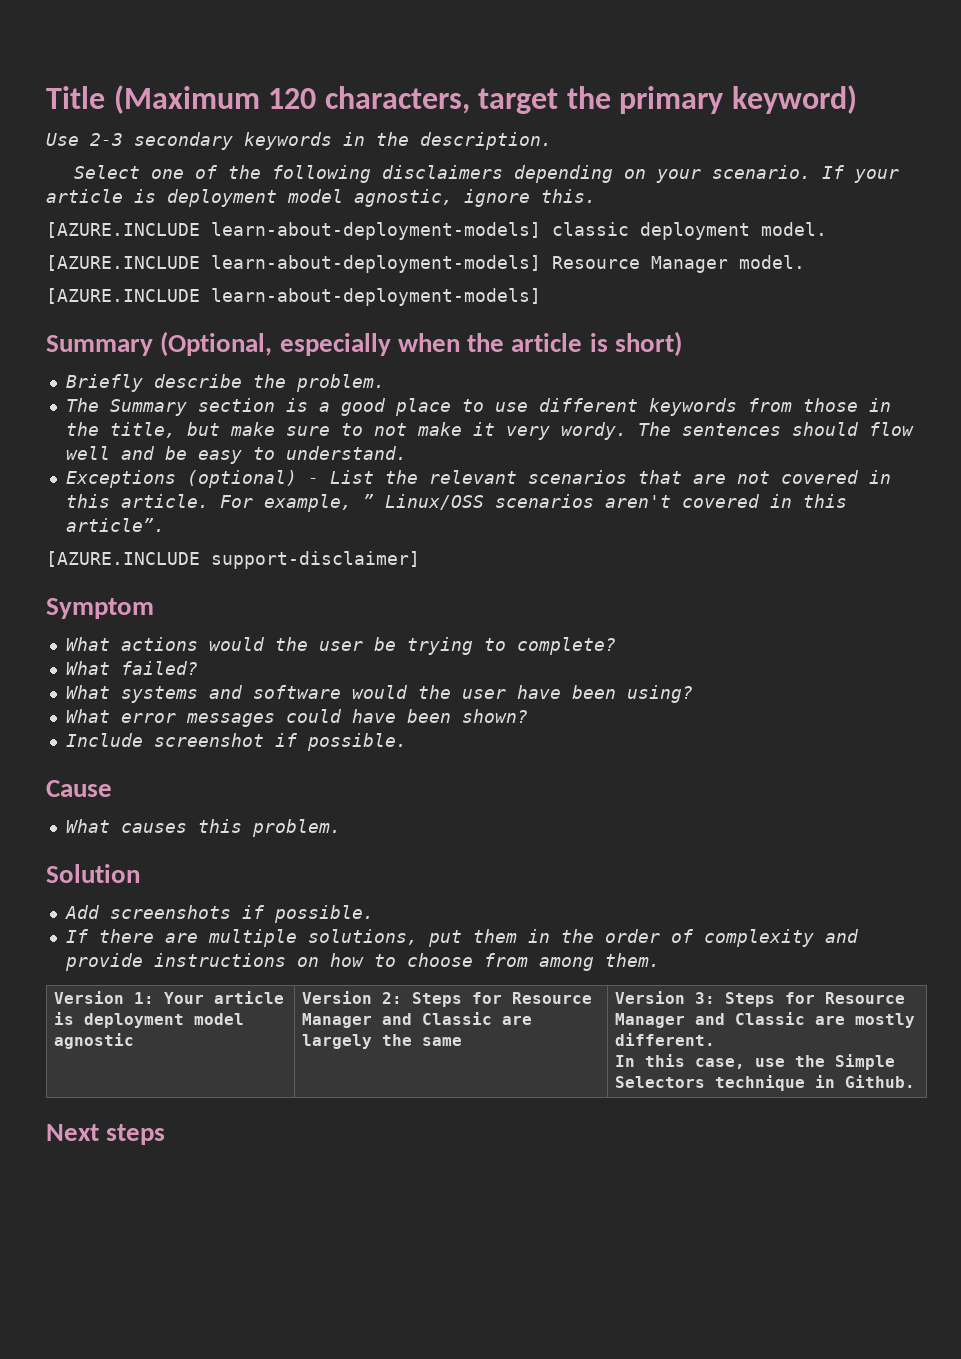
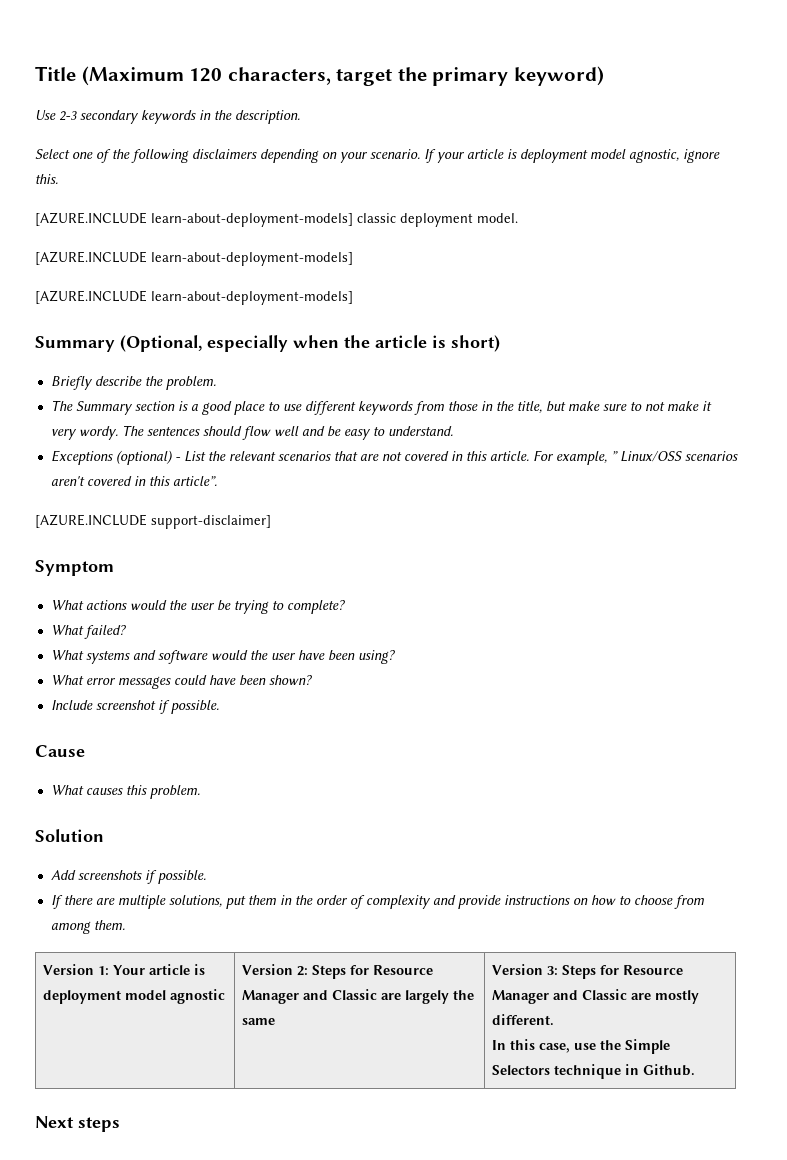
[552,255,805,273] Resource Manager model. -> (353, 259) none

